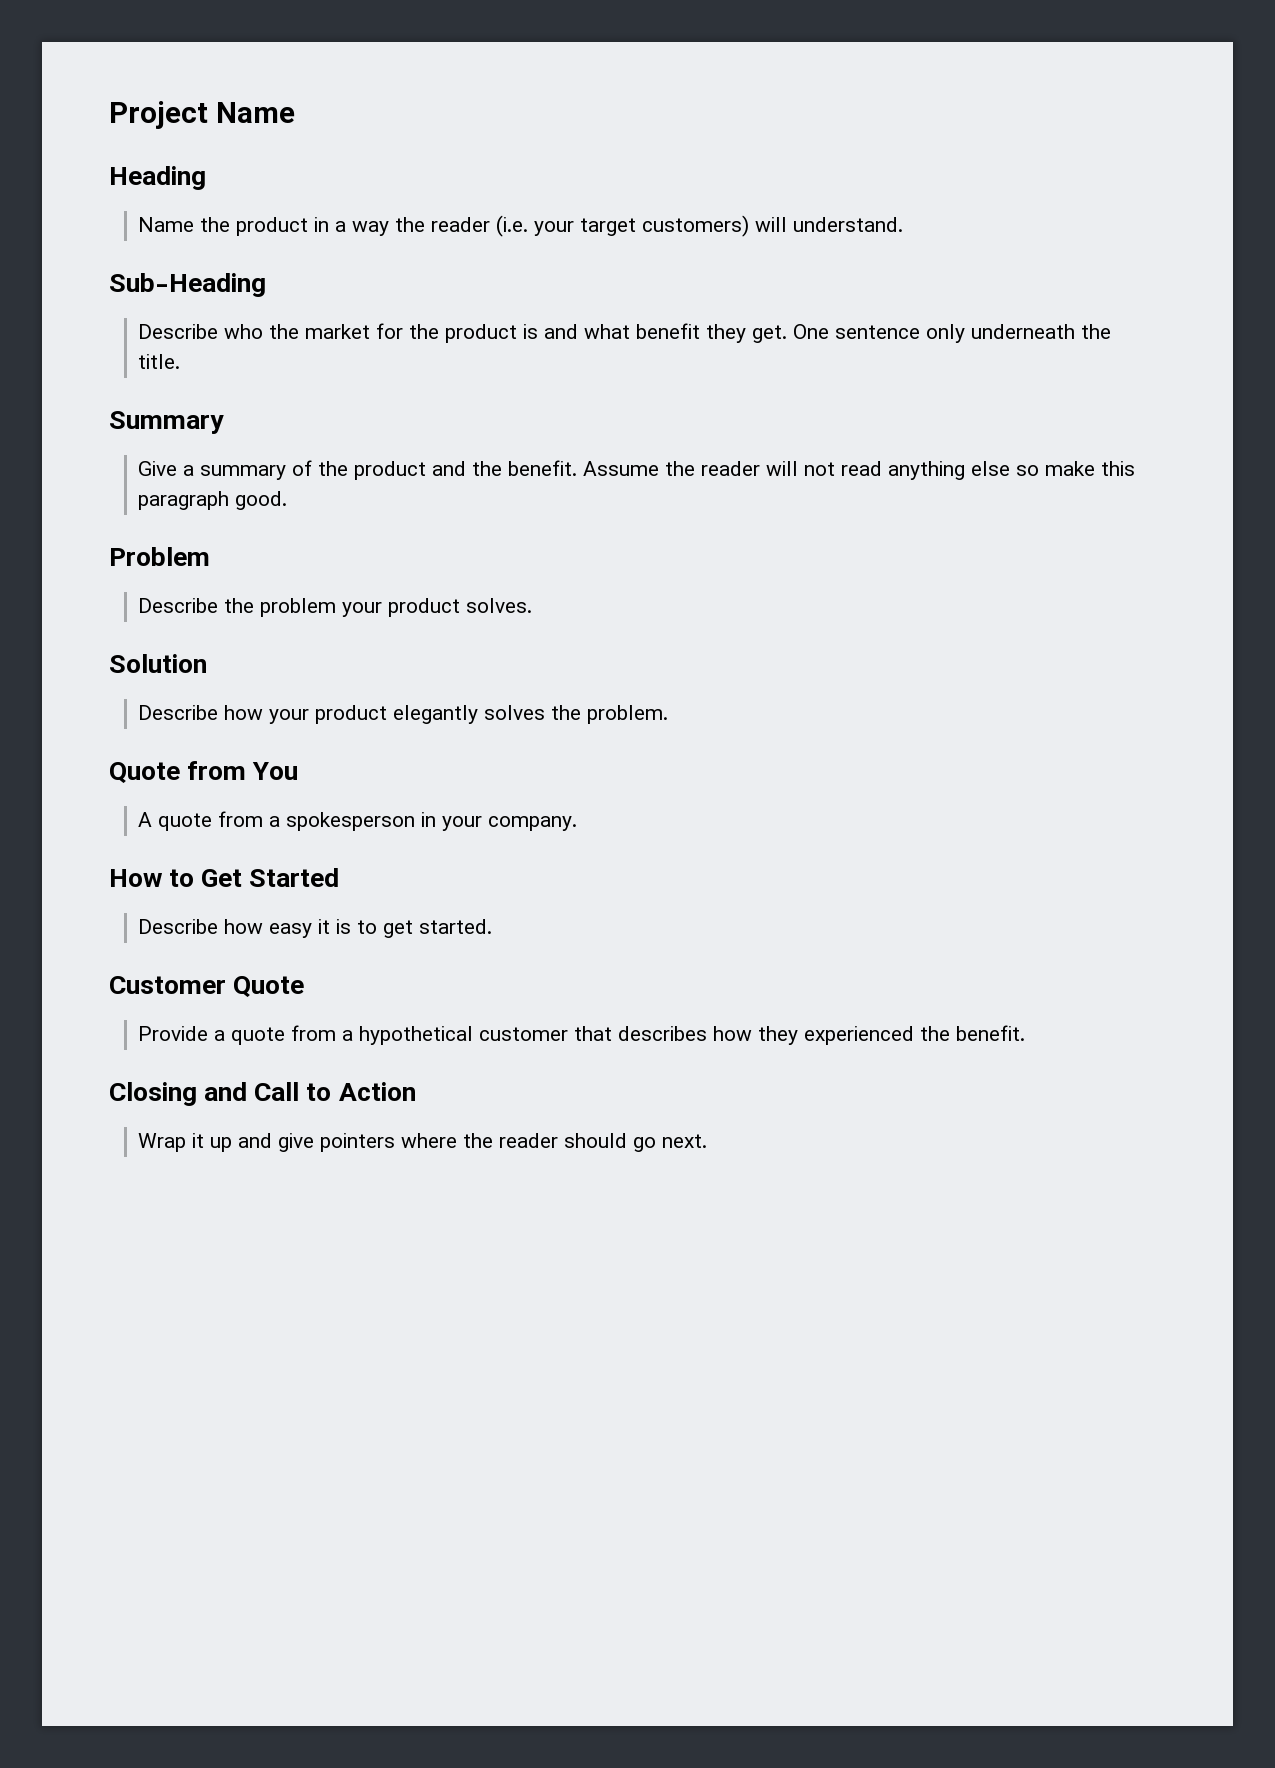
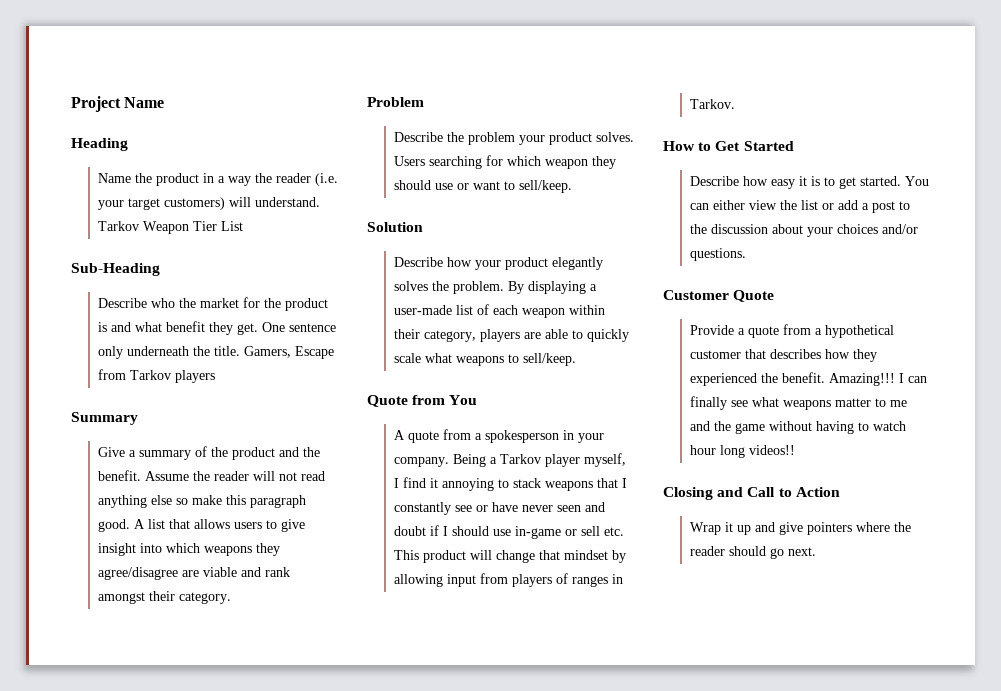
(904, 224) none -> [97,221,243,234] Tarkov Weapon Tier List
(181, 361) none -> [243,346,334,359] [97,369,215,383] Gamers, Escape from Tarkov players
(288, 500) none -> [133,519,305,532] [97,543,280,556] [97,567,290,580] [97,591,231,604] A list that allows users to give insight into which weapons they agree/disagree are viable and rank amongst their category.
(533, 605) none -> [393,155,616,169] [393,180,572,193] Users searching for which weapon they should use or want to sell/keep.
(669, 714) none -> [507,281,597,294] [393,304,605,318] [393,329,629,342] [393,353,576,366] By displaying a user-made list of each weapon within their category, players are able to quickly scale what weapons to sell/keep.
(578, 823) none -> [452,453,626,467] [393,477,627,491] [393,502,605,515] [393,525,624,539] [393,550,626,563] [393,573,623,587] [689,99,735,109] Being a Tarkov player myself, I find it annoying to stack weapons that I constantly see or have never seen and doubt if I should use in-game or sell etc. This product will change that mindset by allowing input from players of ranges in Tarkov.
(493, 926) none -> [904,176,929,186] [689,200,910,213] [689,224,918,237] [689,248,746,261] You can either view the list or add a post to the discussion about your choices and/or questions.
(1026, 1033) none -> [828,373,927,386] [689,396,907,410] [689,421,906,434] [689,445,795,458] Amazing!!! I can finally see what weapons matter to me and the game without having to watch hour long videos!!

